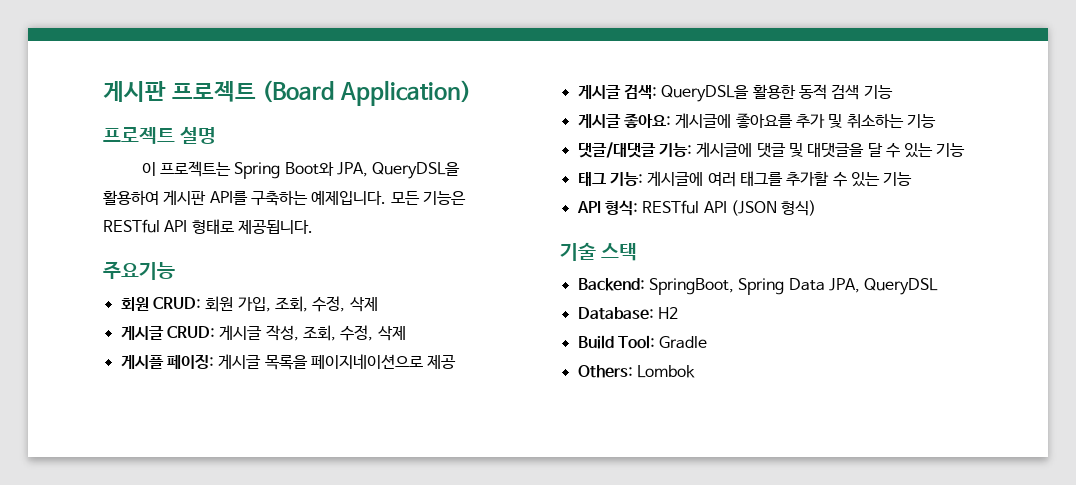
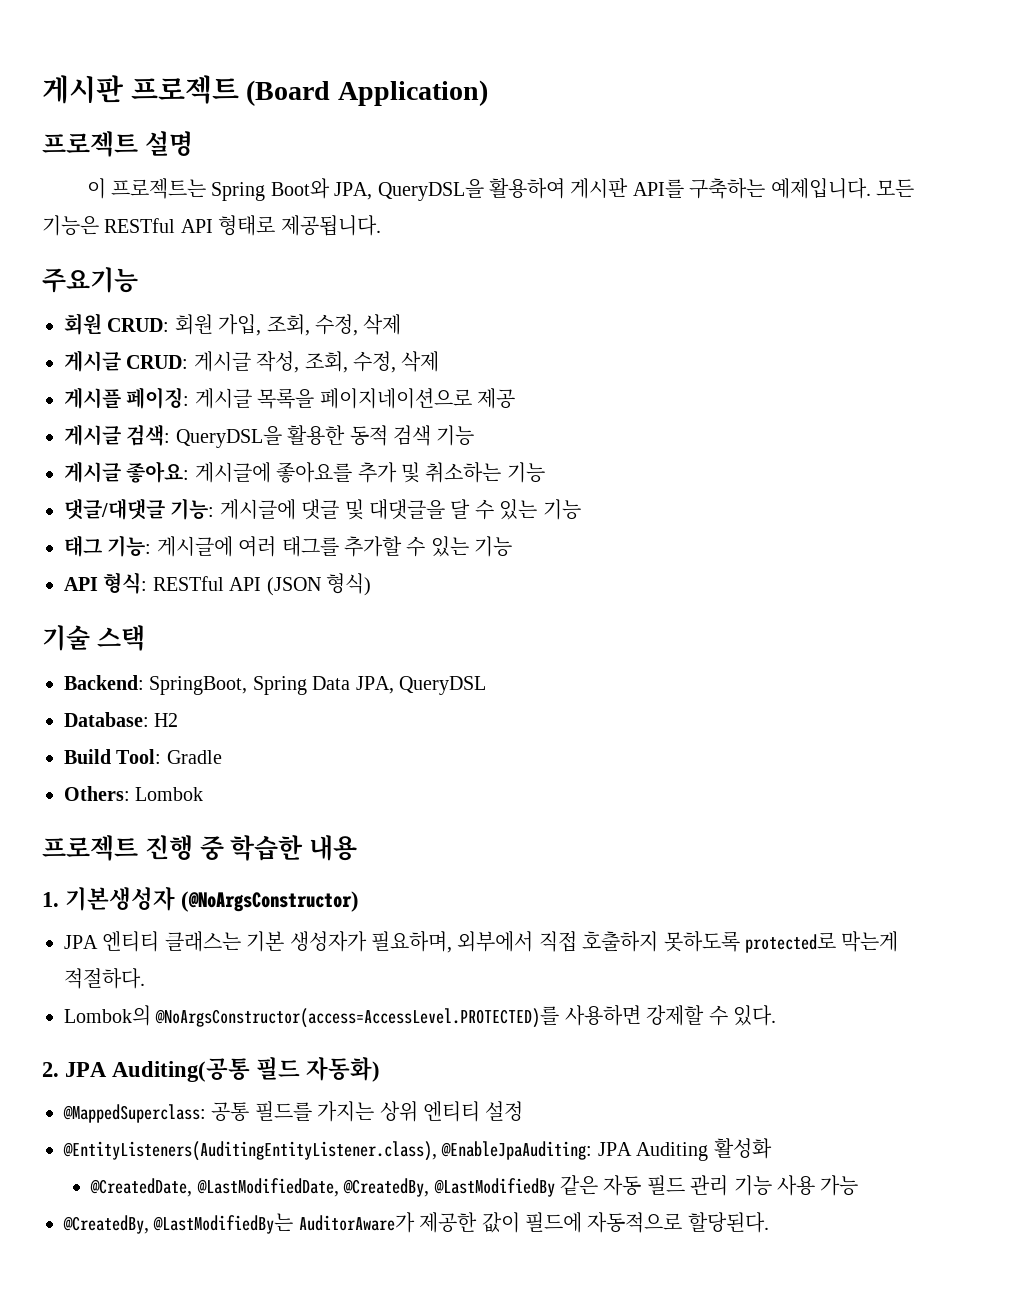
(695, 371) none -> [42,835,357,861] [42,887,360,912] [64,931,899,953] [64,968,145,989] [64,1005,776,1028] [42,1057,381,1082] [63,1101,524,1123] [63,1138,772,1161] [90,1175,859,1197] [63,1212,769,1234] // 프로젝트 진행 중 학습한 내용 // 1. 기본생성자 (@NoArgsConstructor) // JPA 엔티티 클래스는 기본 생성자가 필요하며, 외부에서 직접 호출하지 못하도록 protected로 막는게 적절하다. // Lombok의 @NoArgsConstructor(access=AccessLevel.PROTECTED)를 사용하면 강제할 수 있다. // 2. JPA Auditing(공통 필드 자동화) // @MappedSuperclass: 공통 필드를 가지는 상위 엔티티 설정 // @EntityListeners(AuditingEntityListener.class), @EnableJpaAuditing: JPA Auditing 활성화 // @CreatedDate, @LastModifiedDate, @CreatedBy, @LastModifiedBy 같은 자동 필드 관리 기능 사용 가능 // @CreatedBy, @LastModifiedBy는 AuditorAware가 제공한 값이 필드에 자동적으로 할당된다.

